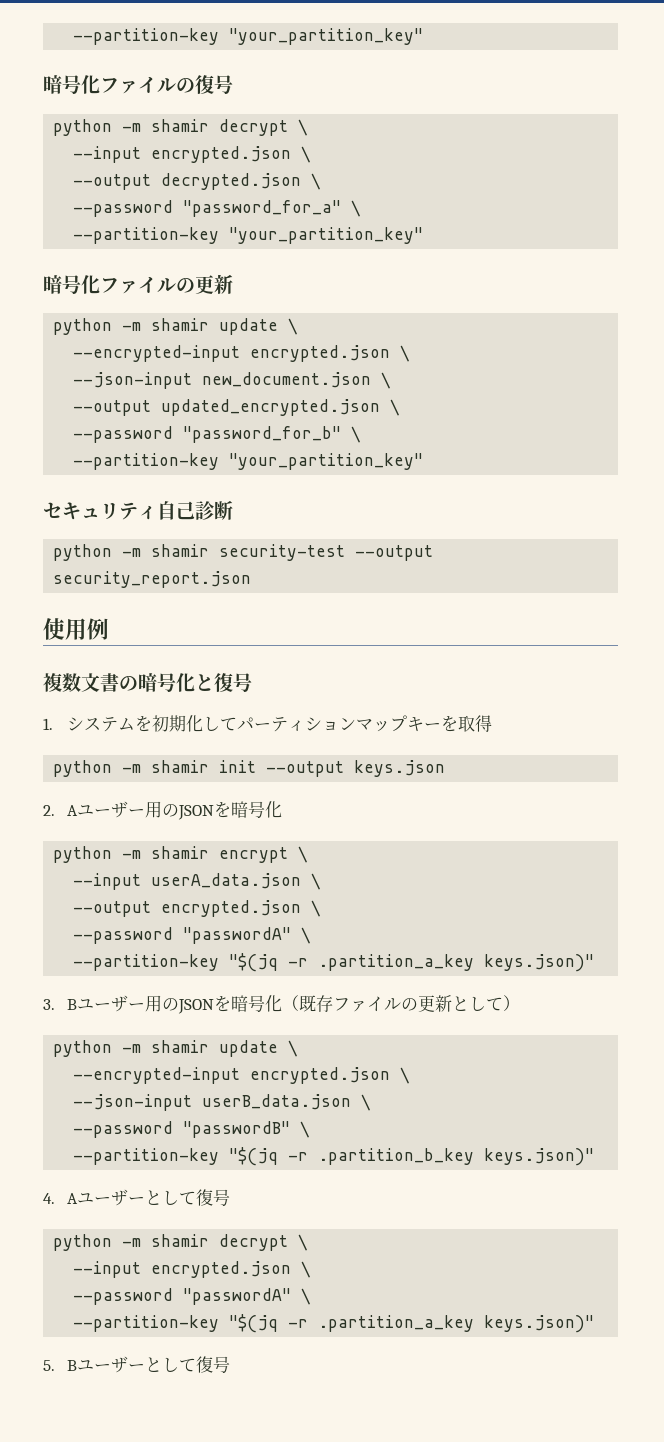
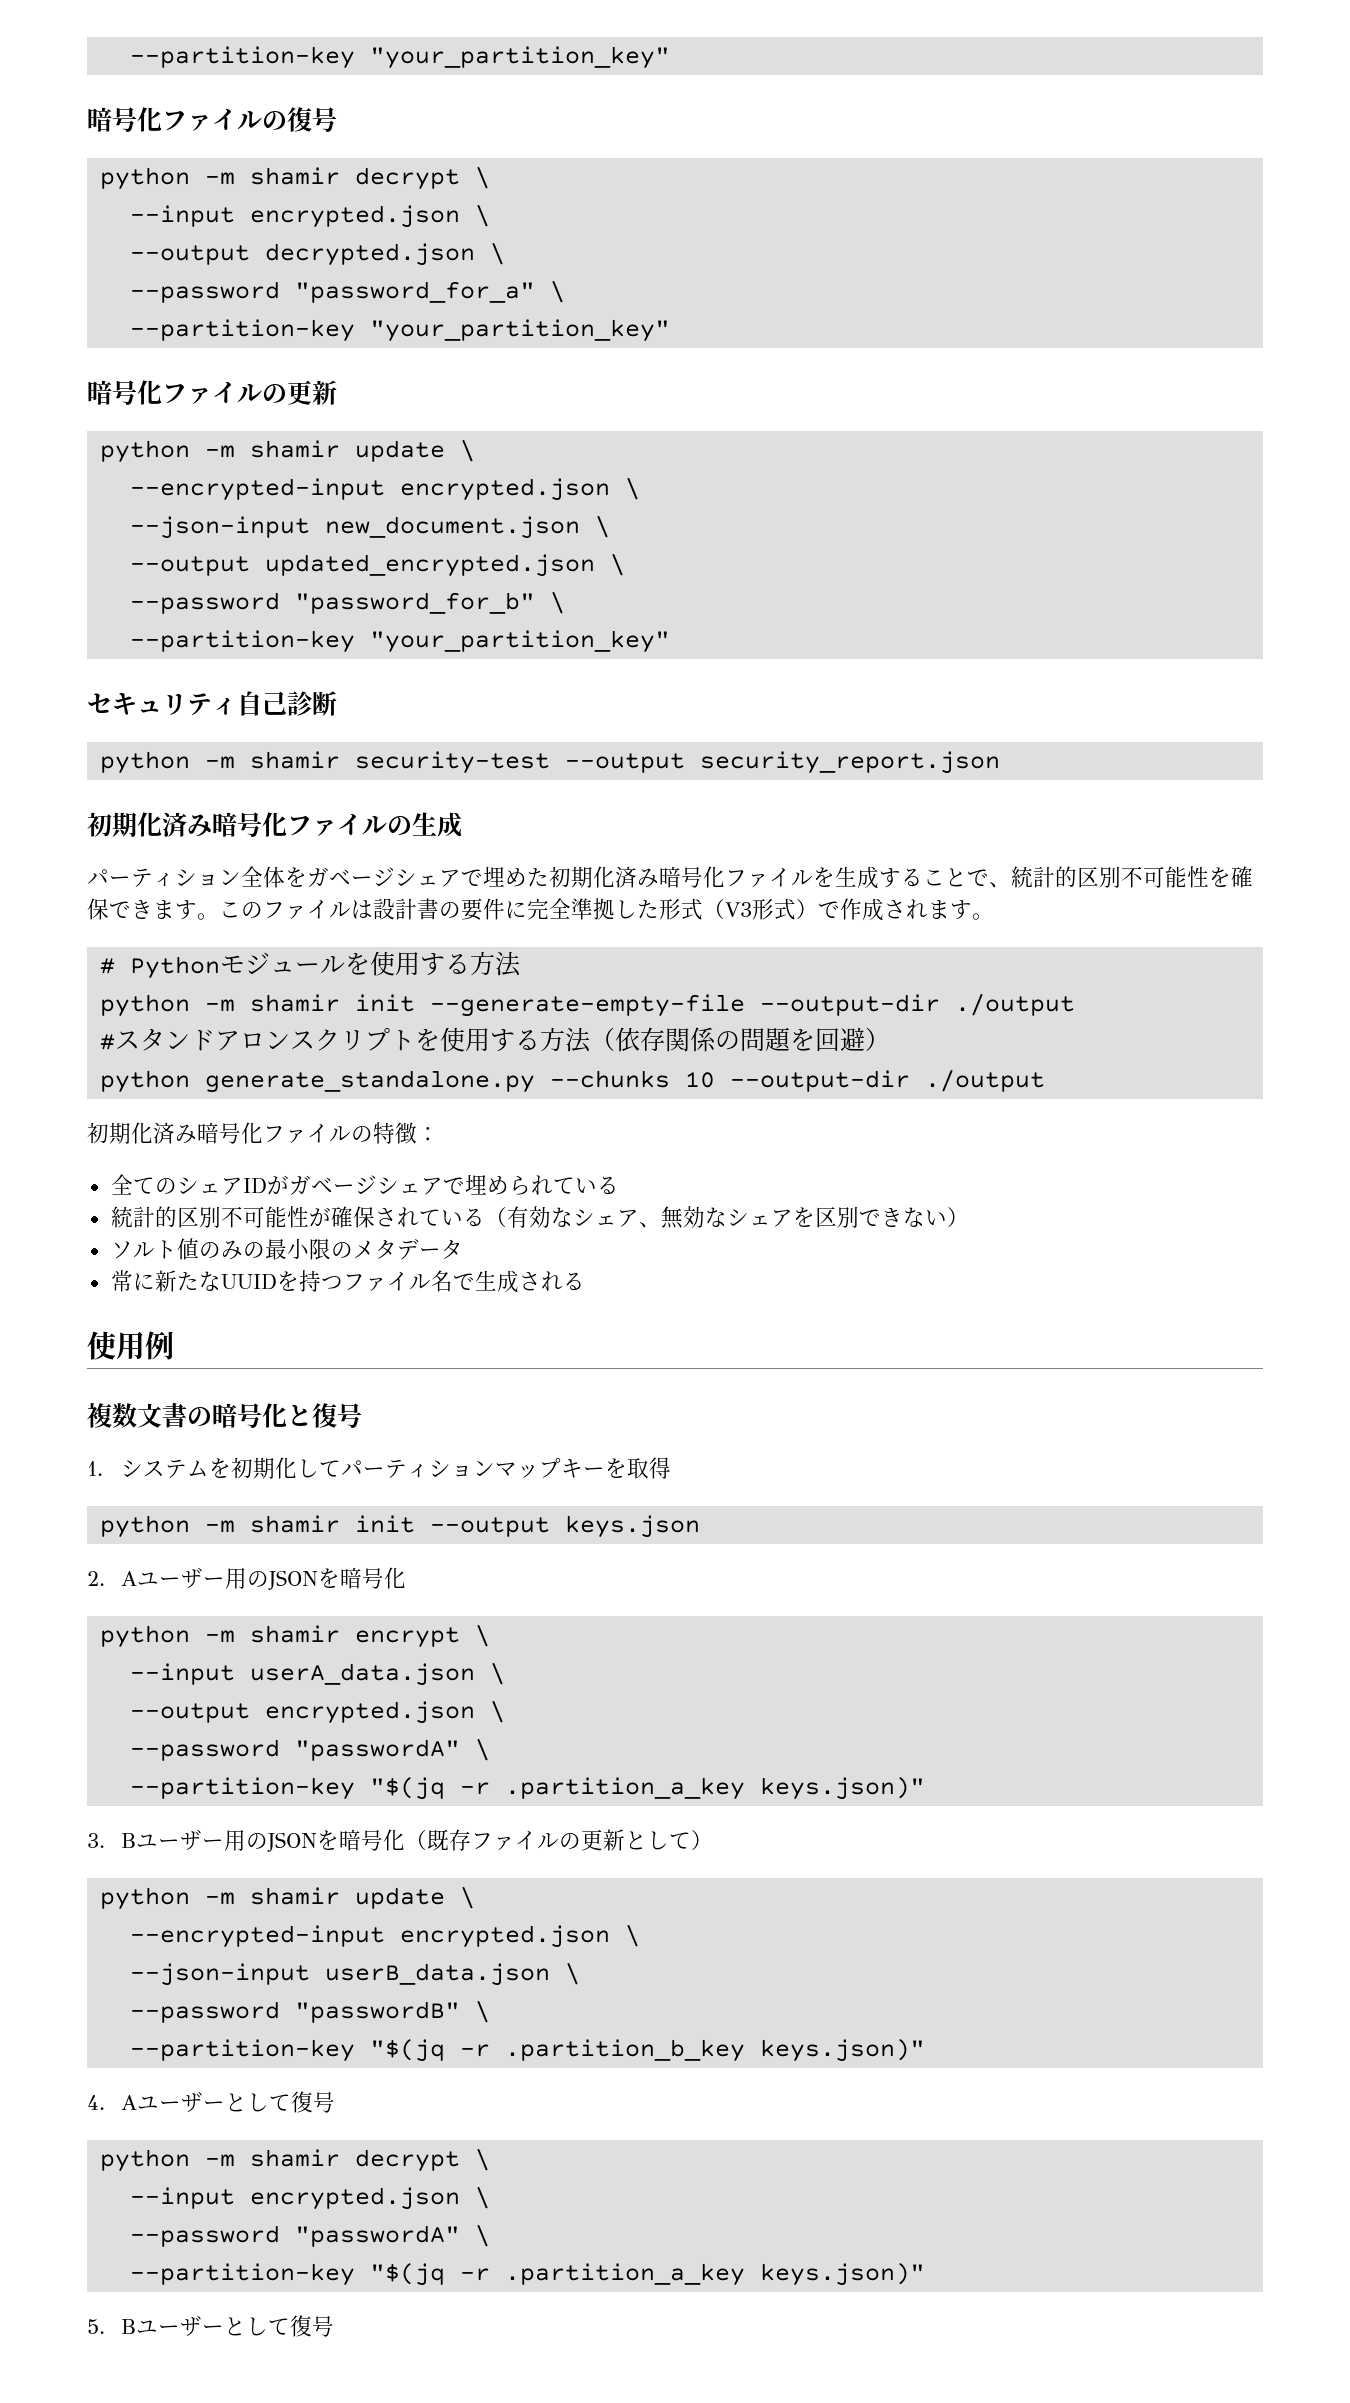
(252, 579) none -> [87,812,462,837] [87,866,1253,889] [87,898,994,921] [99,951,521,979] [99,993,1075,1017] [99,1027,890,1053] [99,1069,1045,1093] [87,1122,439,1144] [110,1174,619,1195] [110,1206,969,1229] [110,1238,463,1260] [110,1270,585,1293] // 初期化済み暗号化ファイルの生成 // パーティション全体をガベージシェアで埋めた初期化済み暗号化ファイルを生成することで、統計的区別不可能性を確保できます。このファイルは設計書の要件に完全準拠した形式（V3形式）で作成されます。 // # Pythonモジュールを使用する方法 // python -m shamir init --generate-empty-file --output-dir ./output // #スタンドアロンスクリプトを使用する方法（依存関係の問題を回避） // python generate_standalone.py --chunks 10 --output-dir ./output // 初期化済み暗号化ファイルの特徴： // 全てのシェアIDがガベージシェアで埋められている // 統計的区別不可能性が確保されている（有効なシェア、無効なシェアを区別できない） // ソルト値のみの最小限のメタデータ // 常に新たなUUIDを持つファイル名で生成される

